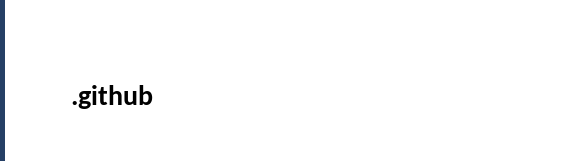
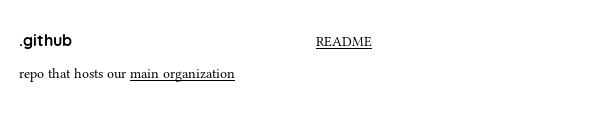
(153, 97) none -> [19,68,235,82] [316,36,372,47] // repo that hosts our main organization README

